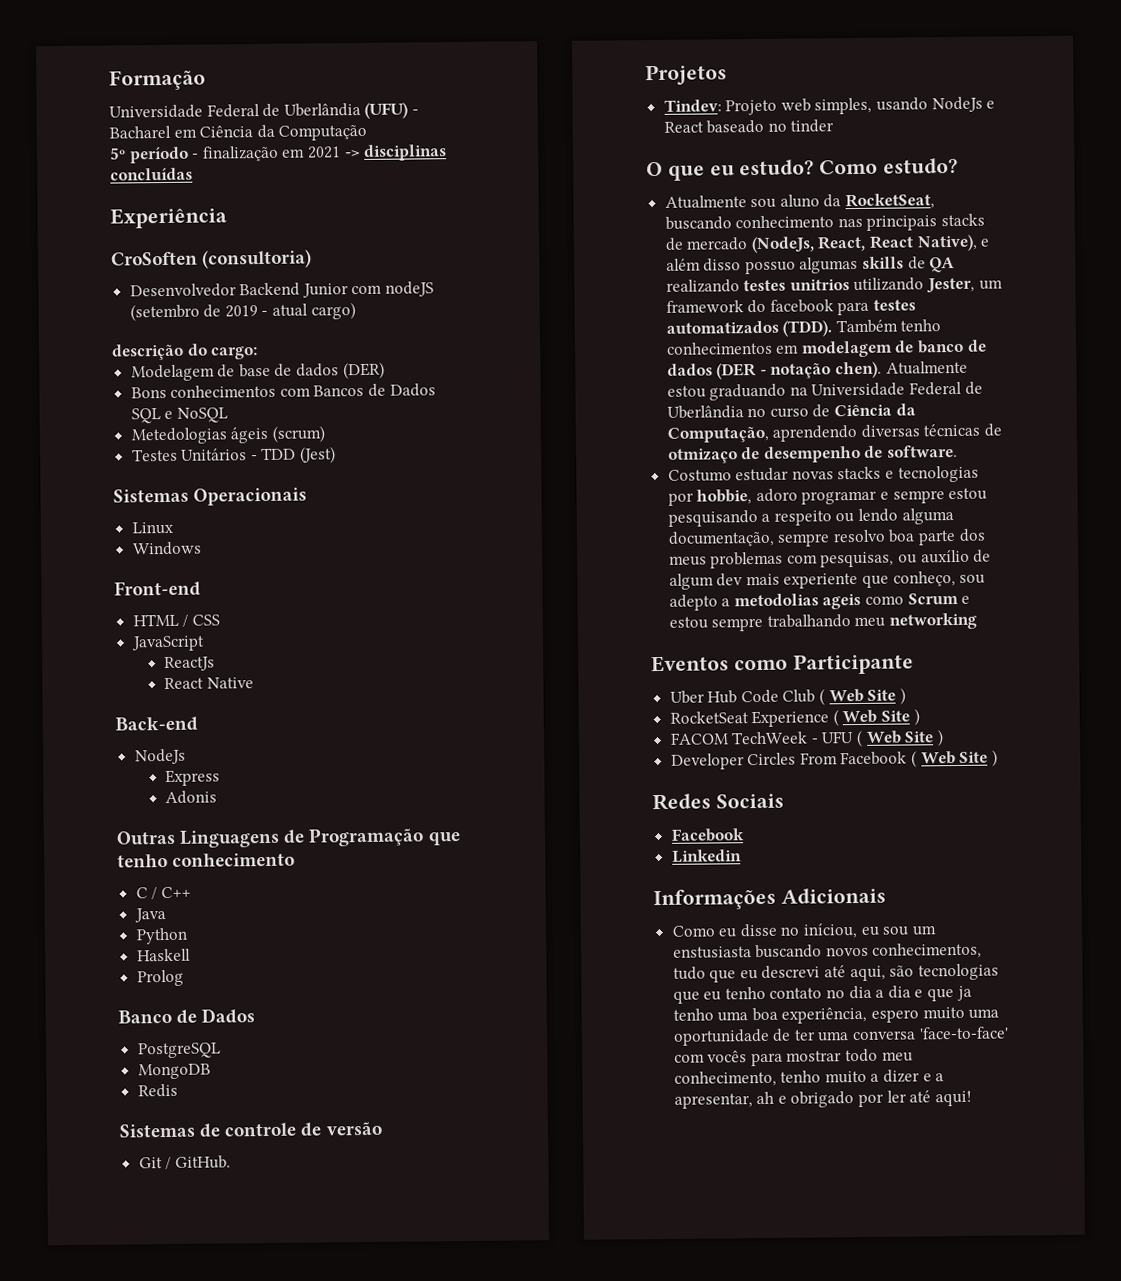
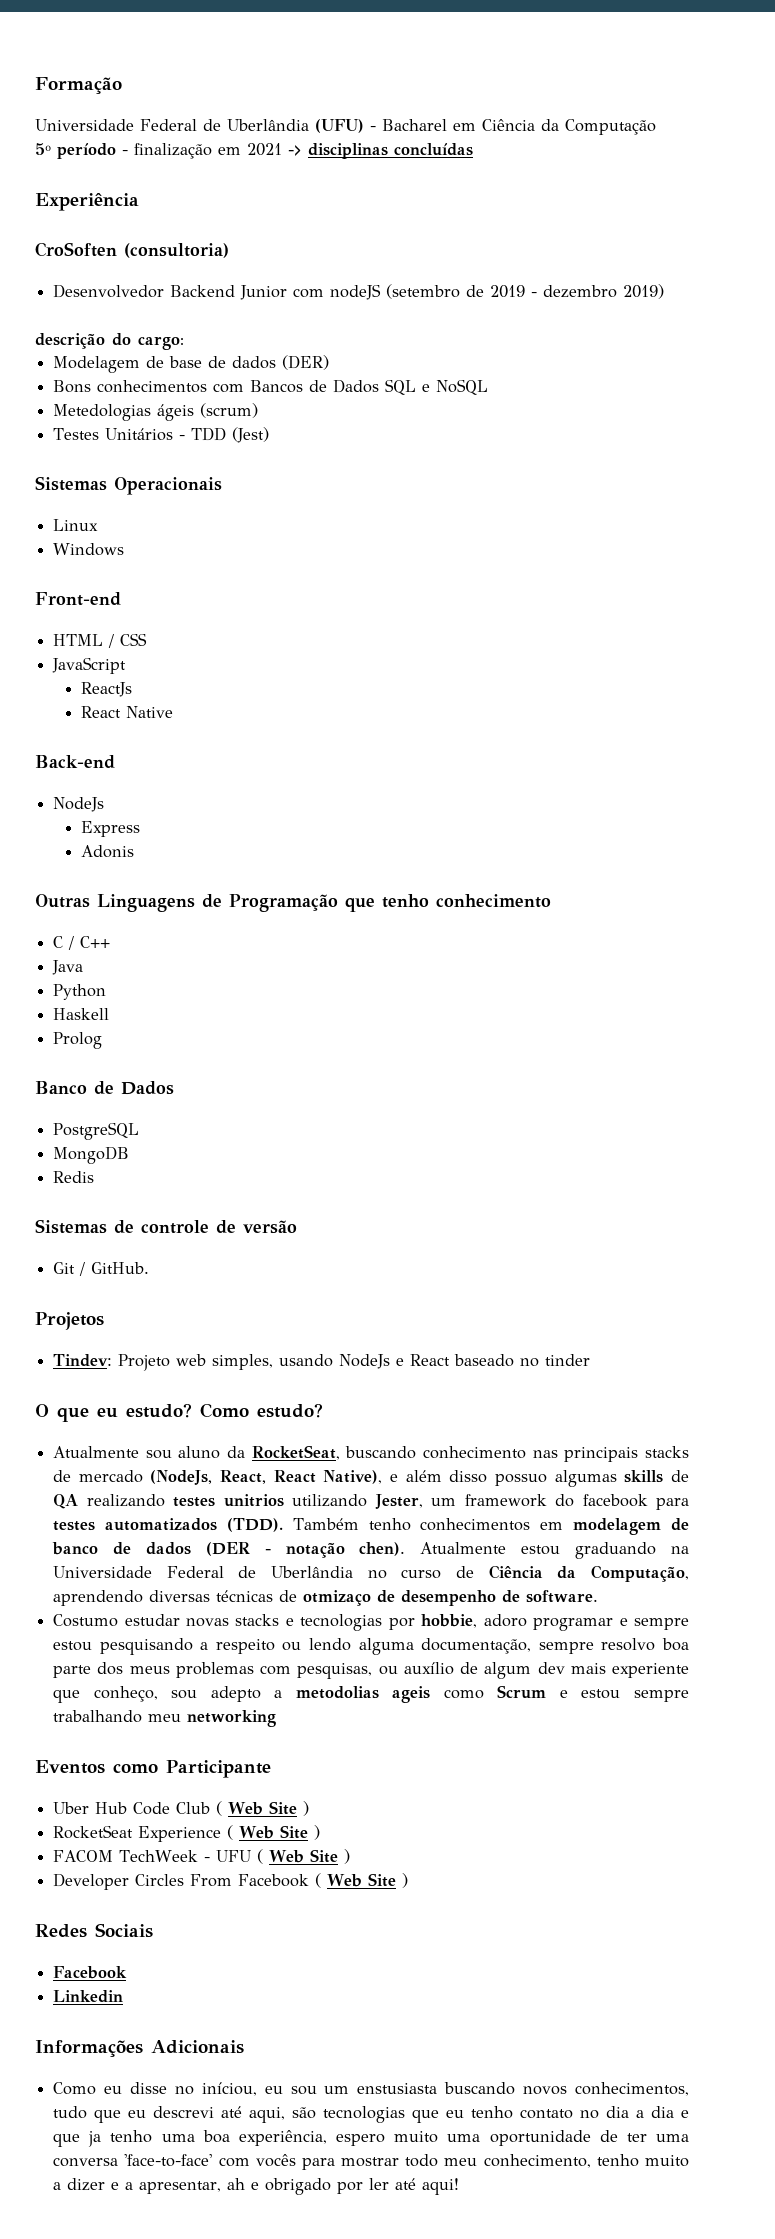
[272,302,356,320] atual cargo) -> [543,284,665,299] dezembro 2019)

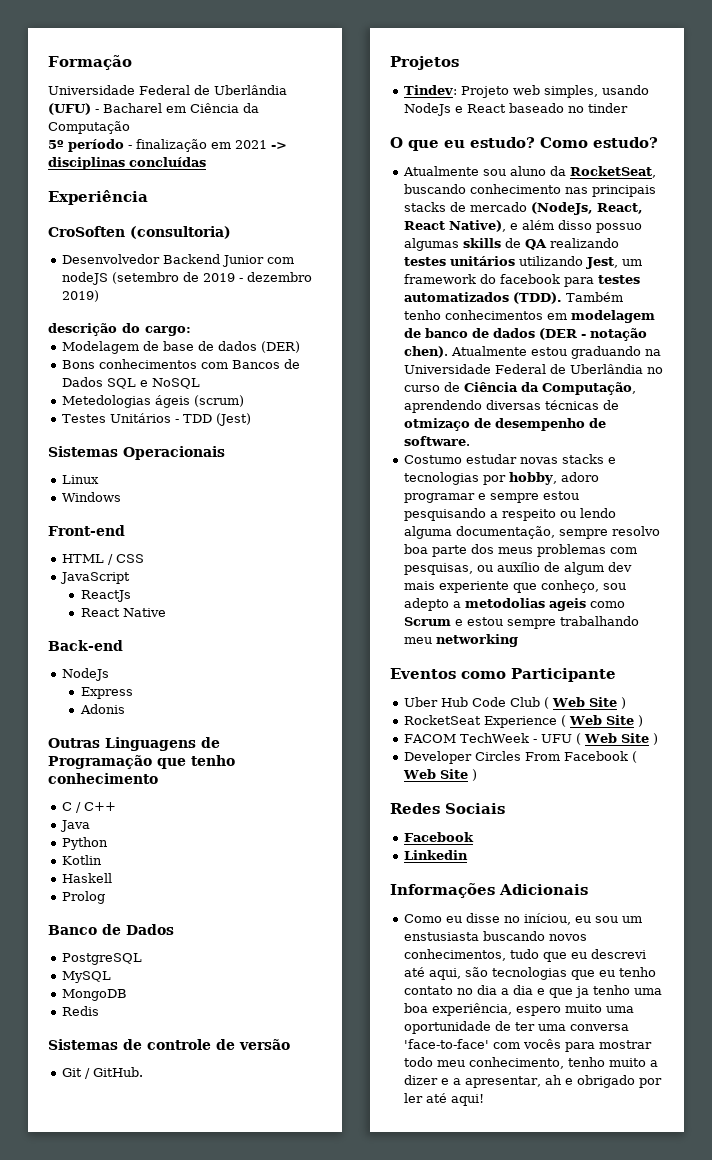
(107, 992) none -> [62,855,103,865] // Kotlin
(140, 1131) none -> [62,971,112,983] // MySQL
[223,1494,423,1509] unitrios utilizando Jester, -> [450,256,619,269] unitários utilizando Jest,
[421,1614,478,1628] hobbie, -> [509,472,558,485] hobby,

